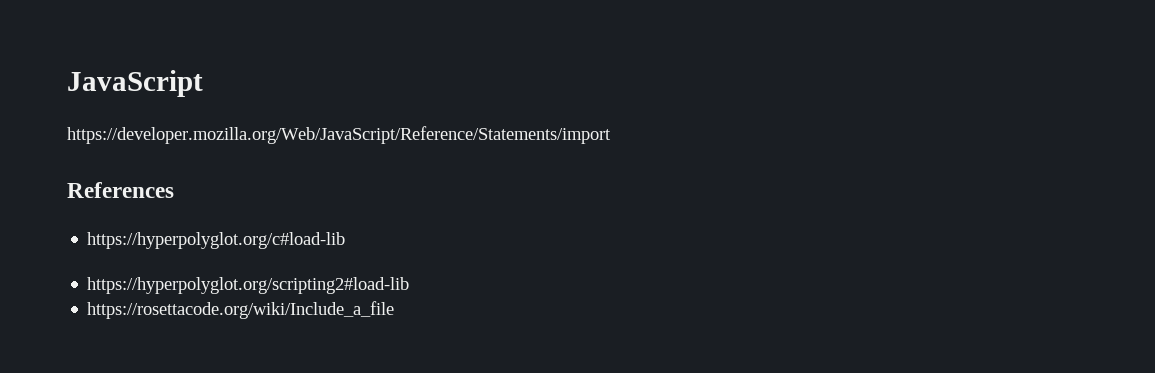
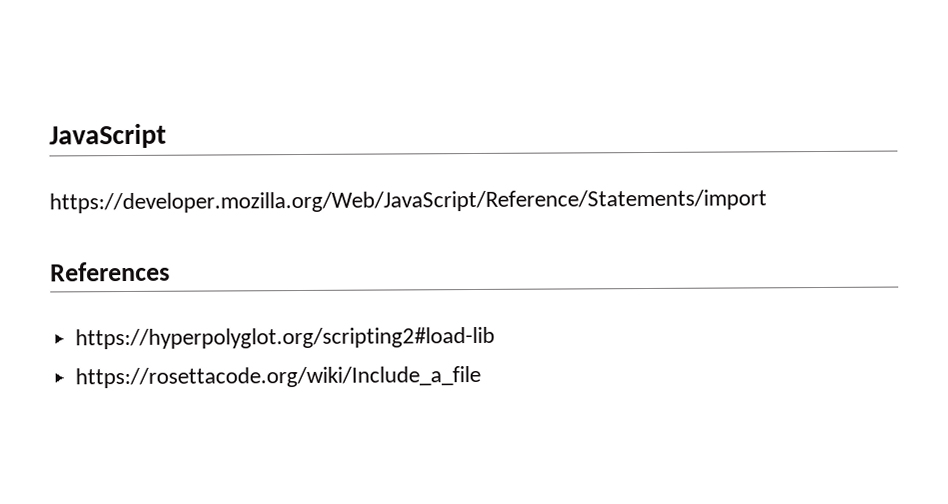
[87,232,346,249] // https://hyperpolyglot.org/c#load-lib -> (170, 271) none

